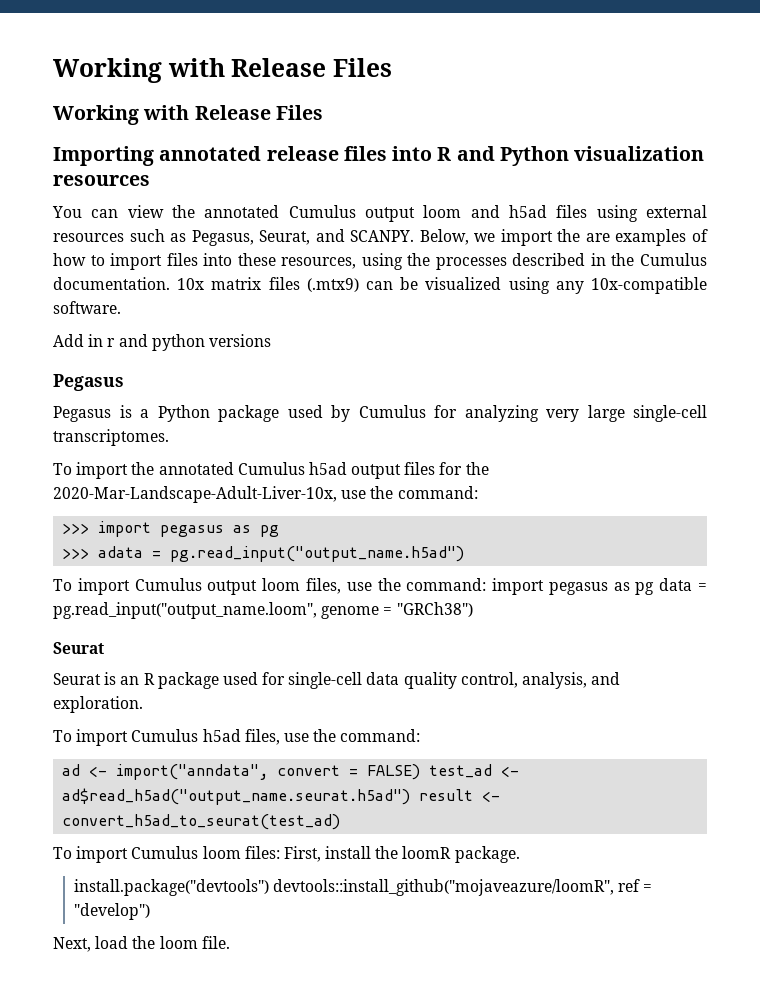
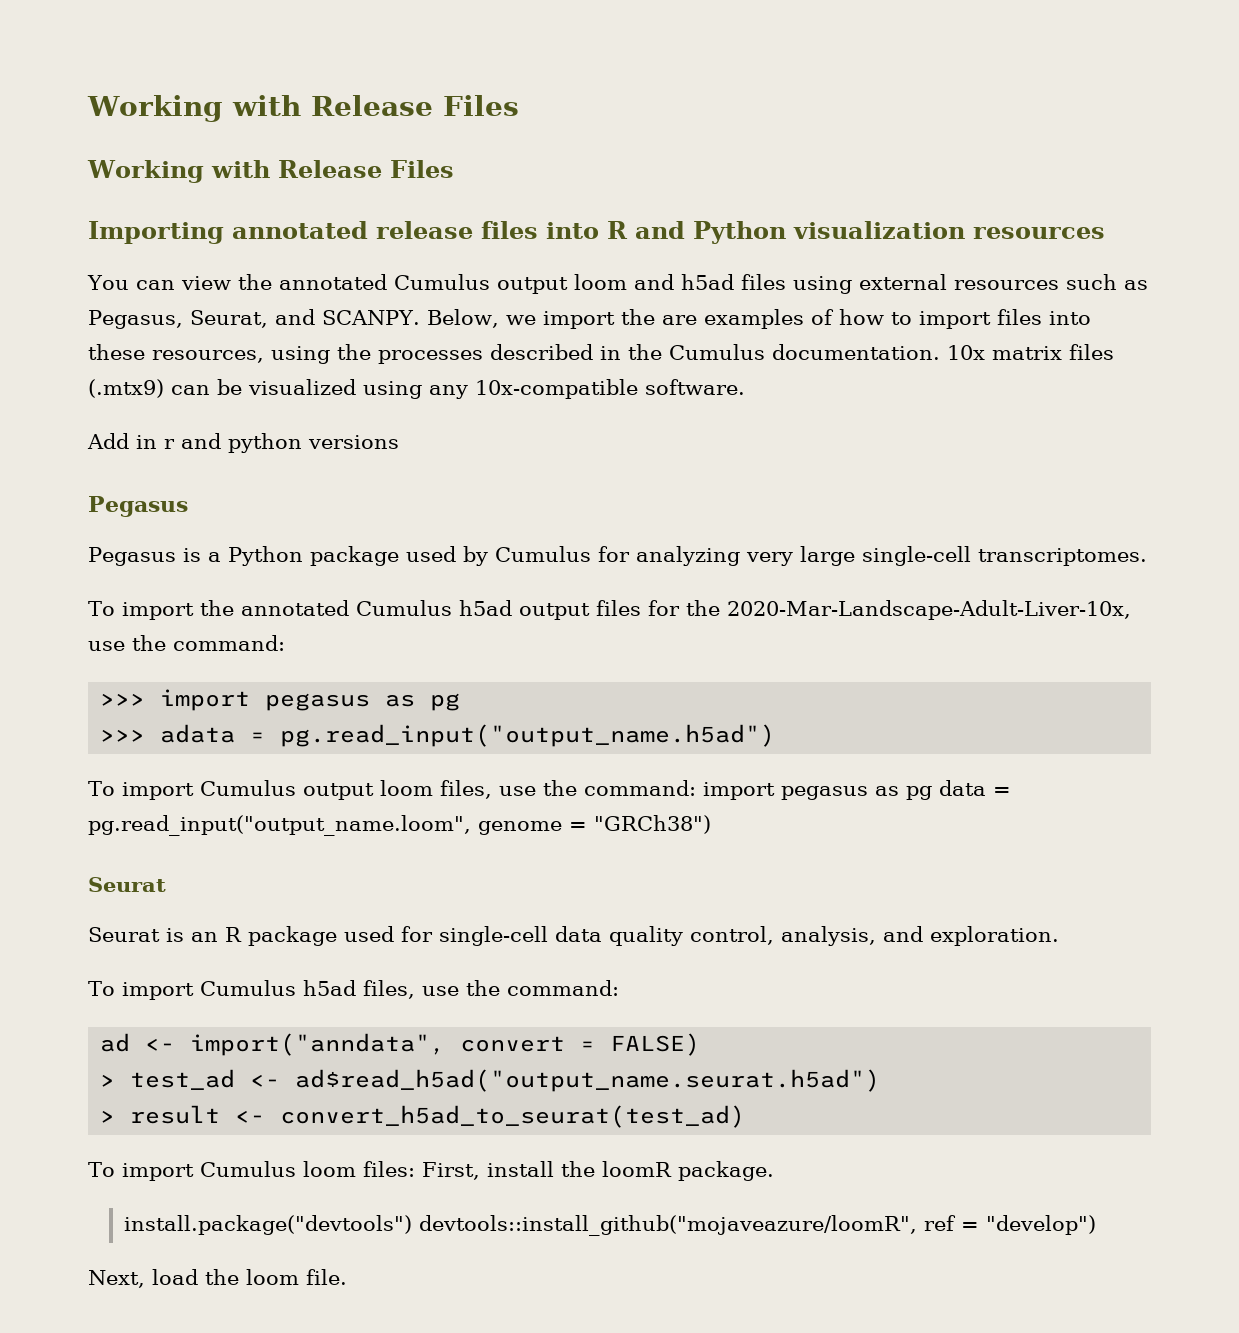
(421, 772) none -> [100,1074,116,1087] // >
(411, 796) none -> [100,1110,116,1123] // >

